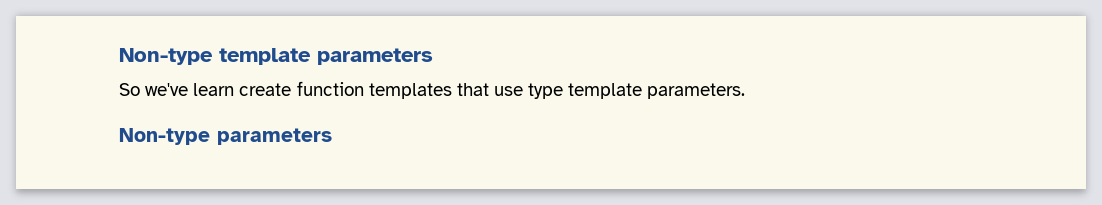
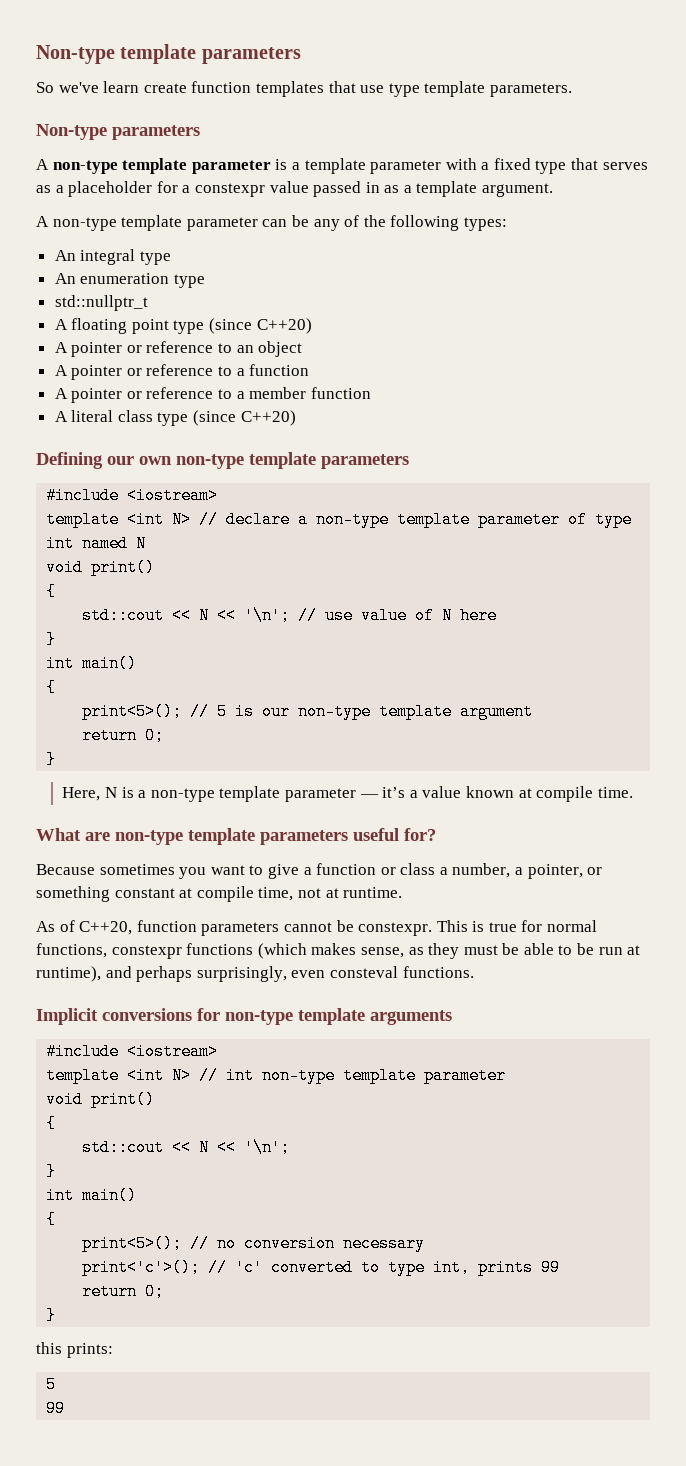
(332, 136) none -> [36,158,648,174] [36,181,554,197] [36,215,507,231] [54,249,171,265] [54,273,205,288] [54,295,148,311] [54,318,312,334] [54,341,303,357] [54,364,310,380] [54,387,371,403] [54,410,296,426] [36,452,409,469] [46,487,219,504] [46,511,633,528] [46,535,147,552] [46,559,156,576] [46,583,57,600] [82,607,498,624] [46,631,57,648] [46,655,138,672] [46,679,57,696] [82,703,534,720] [82,727,165,744] [46,751,57,768] [62,786,633,802] [36,828,436,845] [36,863,603,879] [36,886,403,902] [36,920,598,936] [36,943,641,959] [36,966,474,982] [36,1008,452,1025] [46,1043,219,1060] [46,1067,507,1084] [46,1091,156,1108] [46,1115,57,1132] [82,1139,291,1156] [46,1163,57,1180] [46,1187,138,1204] [46,1211,57,1228] [82,1235,426,1252] [82,1259,561,1276] [82,1283,165,1300] [46,1307,57,1324] [36,1342,113,1358] [46,1376,57,1393] [46,1400,66,1417] // A non-type template parameter is a template parameter with a fixed type that serves as a placeholder for a constexpr value passed in as a template argument. // A non-type template parameter can be any of the following types: // An integral type // An enumeration type // std::nullptr_t // A floating point type (since C++20) // A pointer or reference to an object // A pointer or reference to a function // A pointer or reference to a member function // A literal class type (since C++20) // Defining our own non-type template parameters // #include <iostream> // template <int N> // declare a non-type template parameter of type int named N // void print() // { // std::cout << N << '\n'; // use value of N here // } // int main() // { // print<5>(); // 5 is our non-type template argument // return 0; // } // Here, N is a non-type template parameter — it’s a value known at compile time. // What are non-type template parameters useful for? // Because sometimes you want to give a function or class a number, a pointer, or something constant at compile time, not at runtime. // As of C++20, function parameters cannot be constexpr. This is true for normal functions, constexpr functions (which makes sense, as they must be able to be run at runtime), and perhaps surprisingly, even consteval functions. // Implicit conversions for non-type template arguments // #include <iostream> // template <int N> // int non-type template parameter // void print() // { // std::cout << N << '\n'; // } // int main() // { // print<5>(); // no conversion necessary // print<'c'>(); // 'c' converted to type int, prints 99 // return 0; // } // this prints: // 5 // 99

